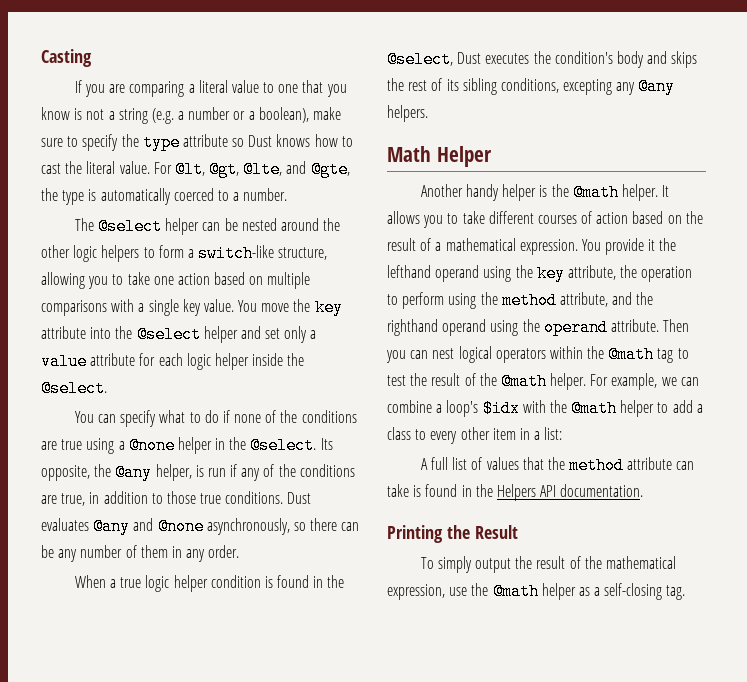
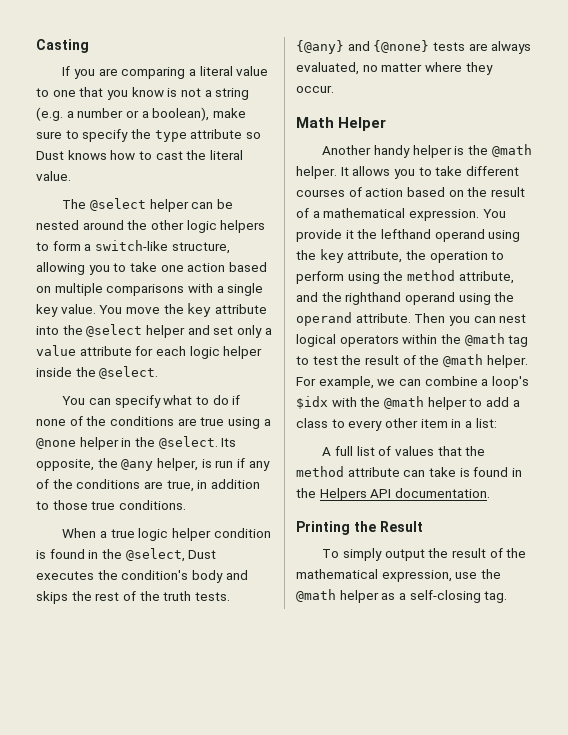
[153,161,350,178] [41,188,288,205] For @lt, @gt, @lte, and @gte, the type is automatically coerced to a number. -> (71, 176) none
[287,492,312,504] [41,518,360,535] [41,545,240,562] Dust evaluates @any and @none asynchronously, so there can be any number of them in any order. -> (186, 505) none
[446,78,676,95] [387,105,428,122] its sibling conditions, excepting any @any helpers. -> [139,591,230,601] [296,40,532,54] [296,62,493,75] [296,85,334,93] the truth tests. {@any} and {@none} tests are always evaluated, no matter where they occur.

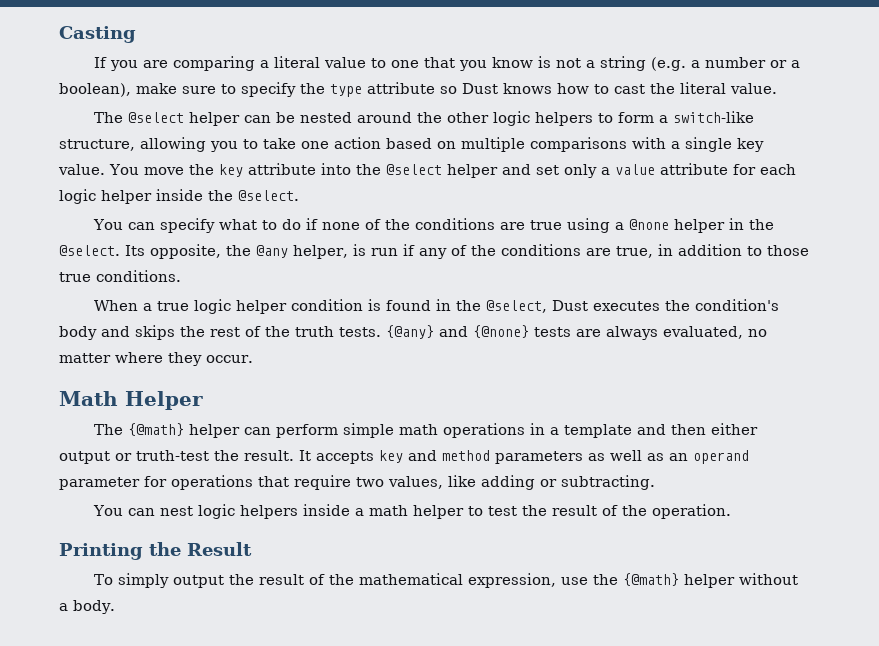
[322,144,532,158] [296,166,519,179] [296,187,525,197] [296,208,506,221] [296,229,521,242] [296,249,505,263] [296,270,514,284] [296,292,515,305] [296,312,527,326] [296,333,529,347] Another handy helper is the @math helper. It allows you to take different courses of action based on the result of a mathematical expression. You provide it the lefthand operand using the key attribute, the operation to perform using the method attribute, and the righthand operand using the operand attribute. Then you can nest logical operators within the @math tag -> [93,423,758,438] [59,450,749,464] [59,475,655,490] [92,504,464,519] The {@math} helper can perform simple math operations in a template and then either output or truth-test the result. It accepts key and method parameters as well as an operand parameter for operations that require two values, like adding or subtracting. // You can nest logic helpers inside a math helper
[442,354,528,368] [296,376,529,389] [296,396,520,410] [296,418,497,431] [322,446,486,456] [296,466,522,477] [296,488,490,501] @math helper. For example, we can combine a loop's $idx with the @math helper to add a class to every other item in a list: // A full list of values that the method attribute can take is found in the Helpers API documentation. -> [651,504,731,519] operation.
[296,589,508,603] @math helper as a self-closing tag. -> [622,573,798,588] [59,600,115,614] {@math} helper without a body.

